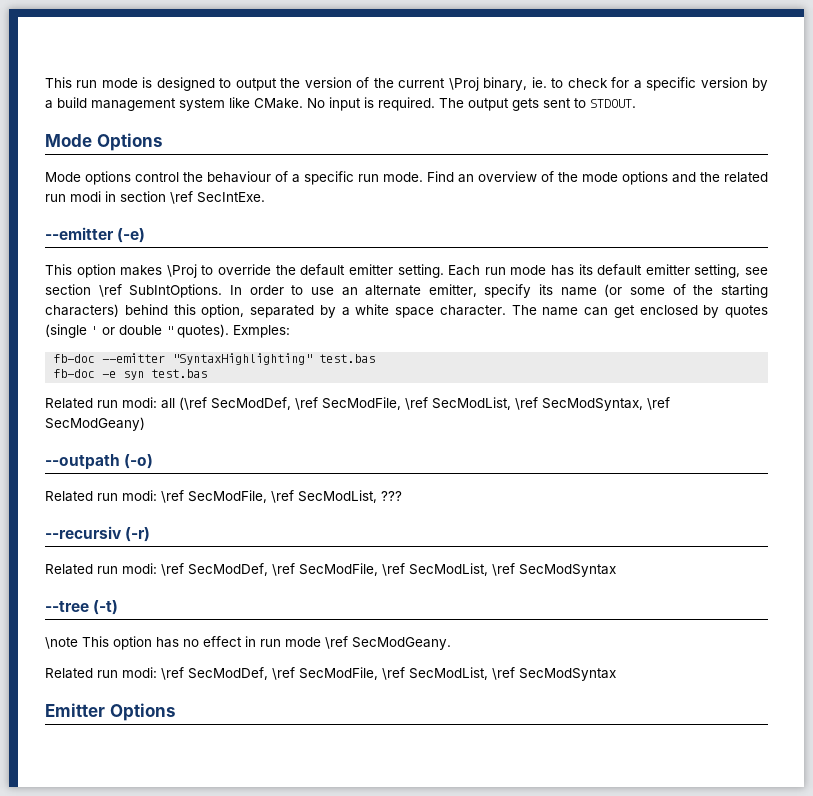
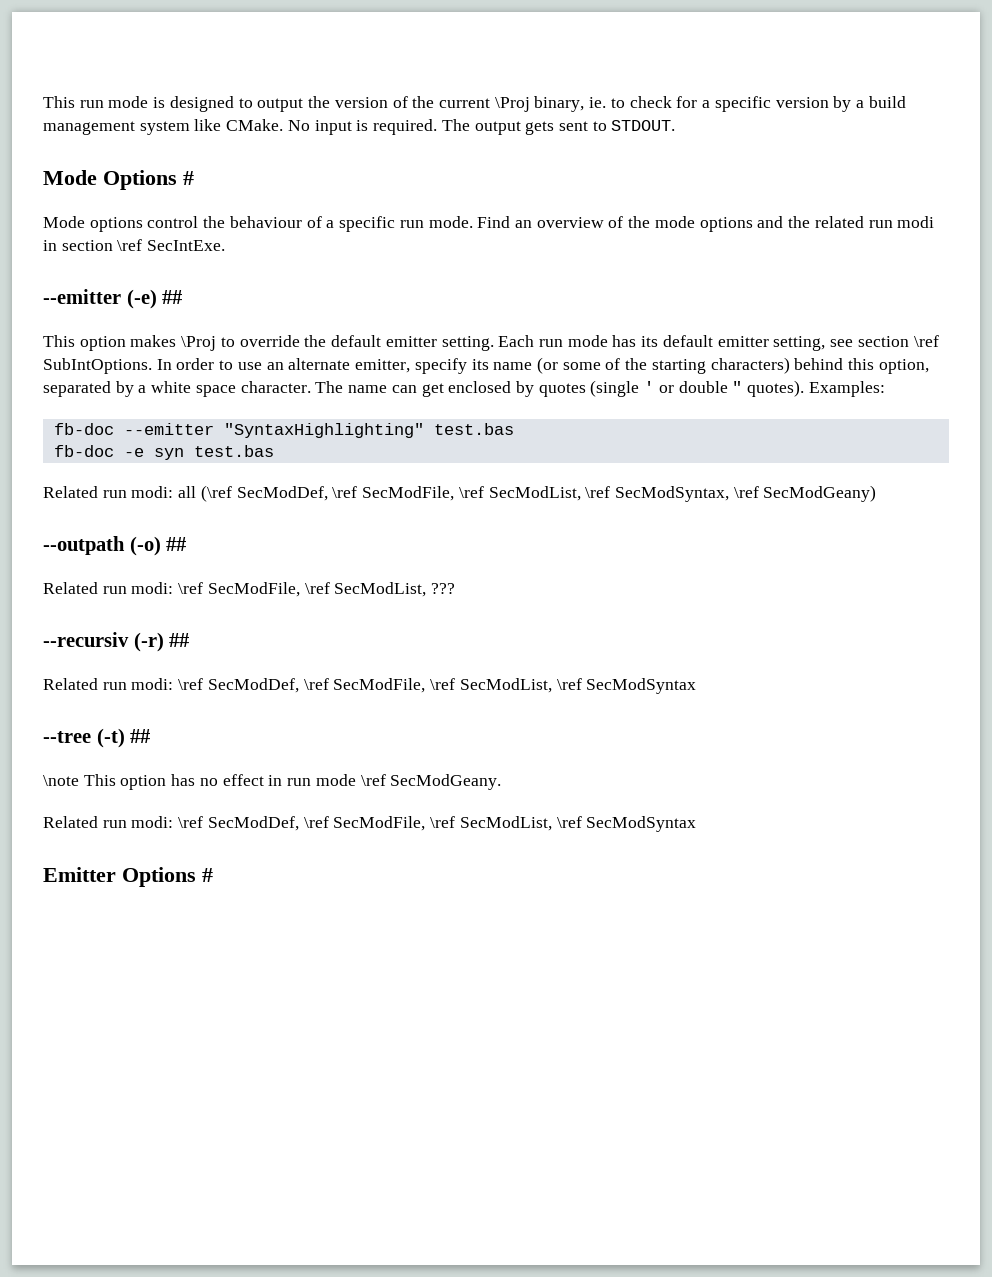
(163, 142) none -> [183,171,194,185] #
(146, 235) none -> [162,290,183,304] ##
[233,325,290,338] Exmples: -> [808,381,885,397] Examples:
(154, 461) none -> [166,537,187,551] ##
(151, 534) none -> [169,633,190,647] ##
(119, 607) none -> [130,729,151,743] ##
(176, 712) none -> [202,868,213,882] #

